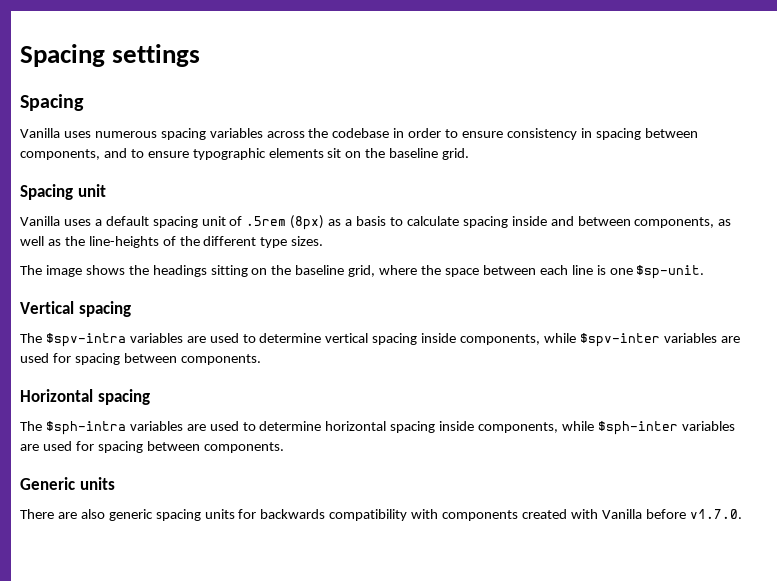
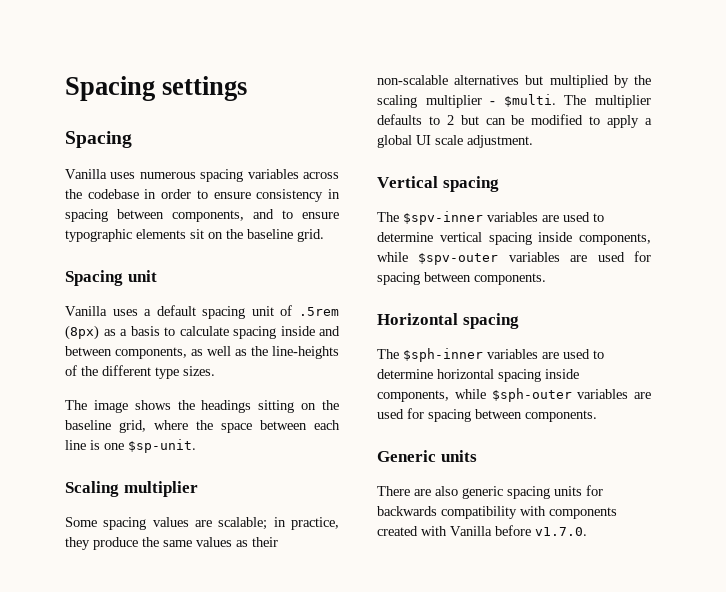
(705, 272) none -> [65,481,198,497] [65,517,339,530] [65,537,278,550] [377,75,651,88] [377,94,651,108] [377,114,652,128] [377,135,533,148] // Scaling multiplier // Some spacing values are scalable; in practice, they produce the same values as their non-scalable alternatives but multiplied by the scaling multiplier - $multi. The multiplier defaults to 2 but can be modified to apply a global UI scale adjustment.
[45,333,126,347] $spv-intra -> [403,211,483,225] $spv-inner
[579,333,660,347] $spv-inter -> [418,253,499,265] $spv-outer
[45,421,126,435] $sph-intra -> [403,348,483,362] $sph-inner
[597,421,678,435] $sph-inter -> [491,388,572,402] $sph-outer

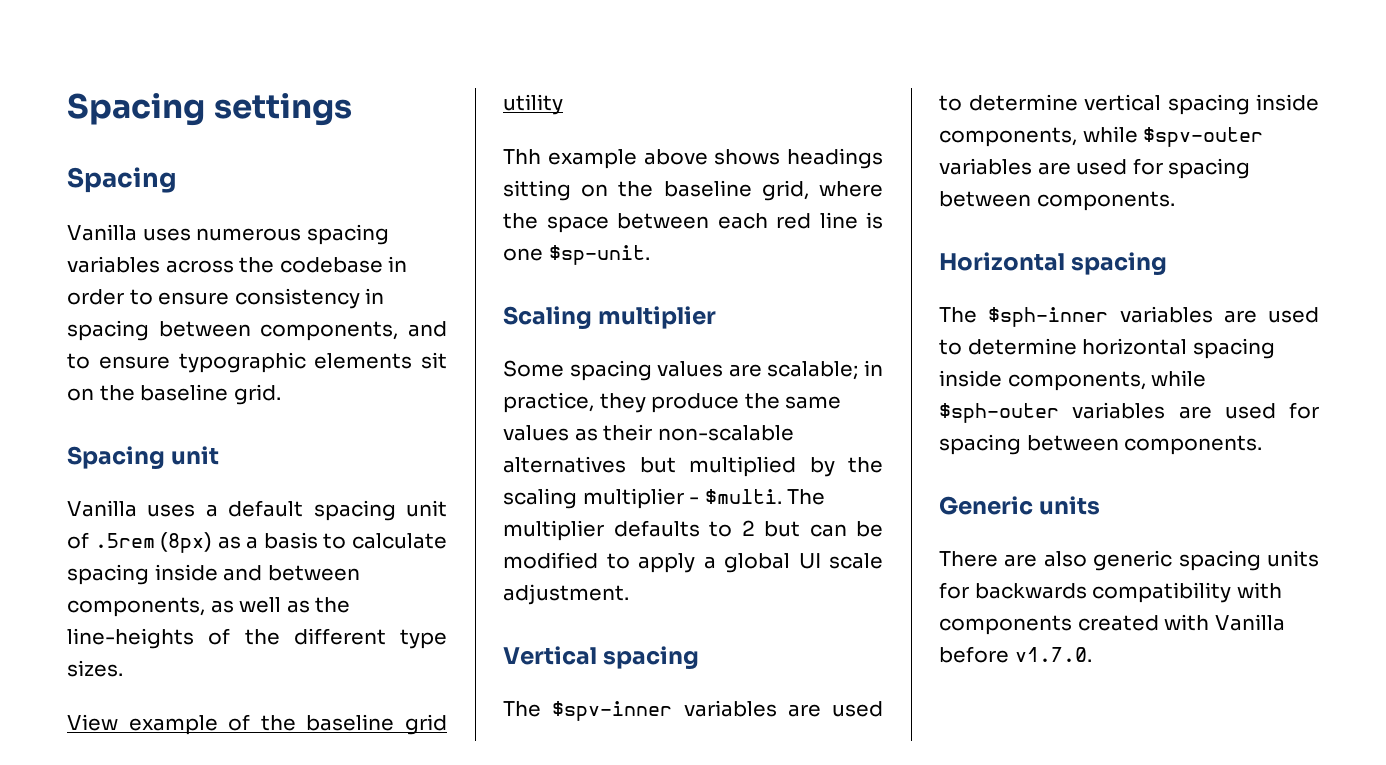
[65,400,195,413] The image shows the -> [67,714,447,735] [503,94,563,115] [503,149,781,169] View example of the baseline grid utility // Thh example above shows
(340, 425) none -> [776,213,811,229] red

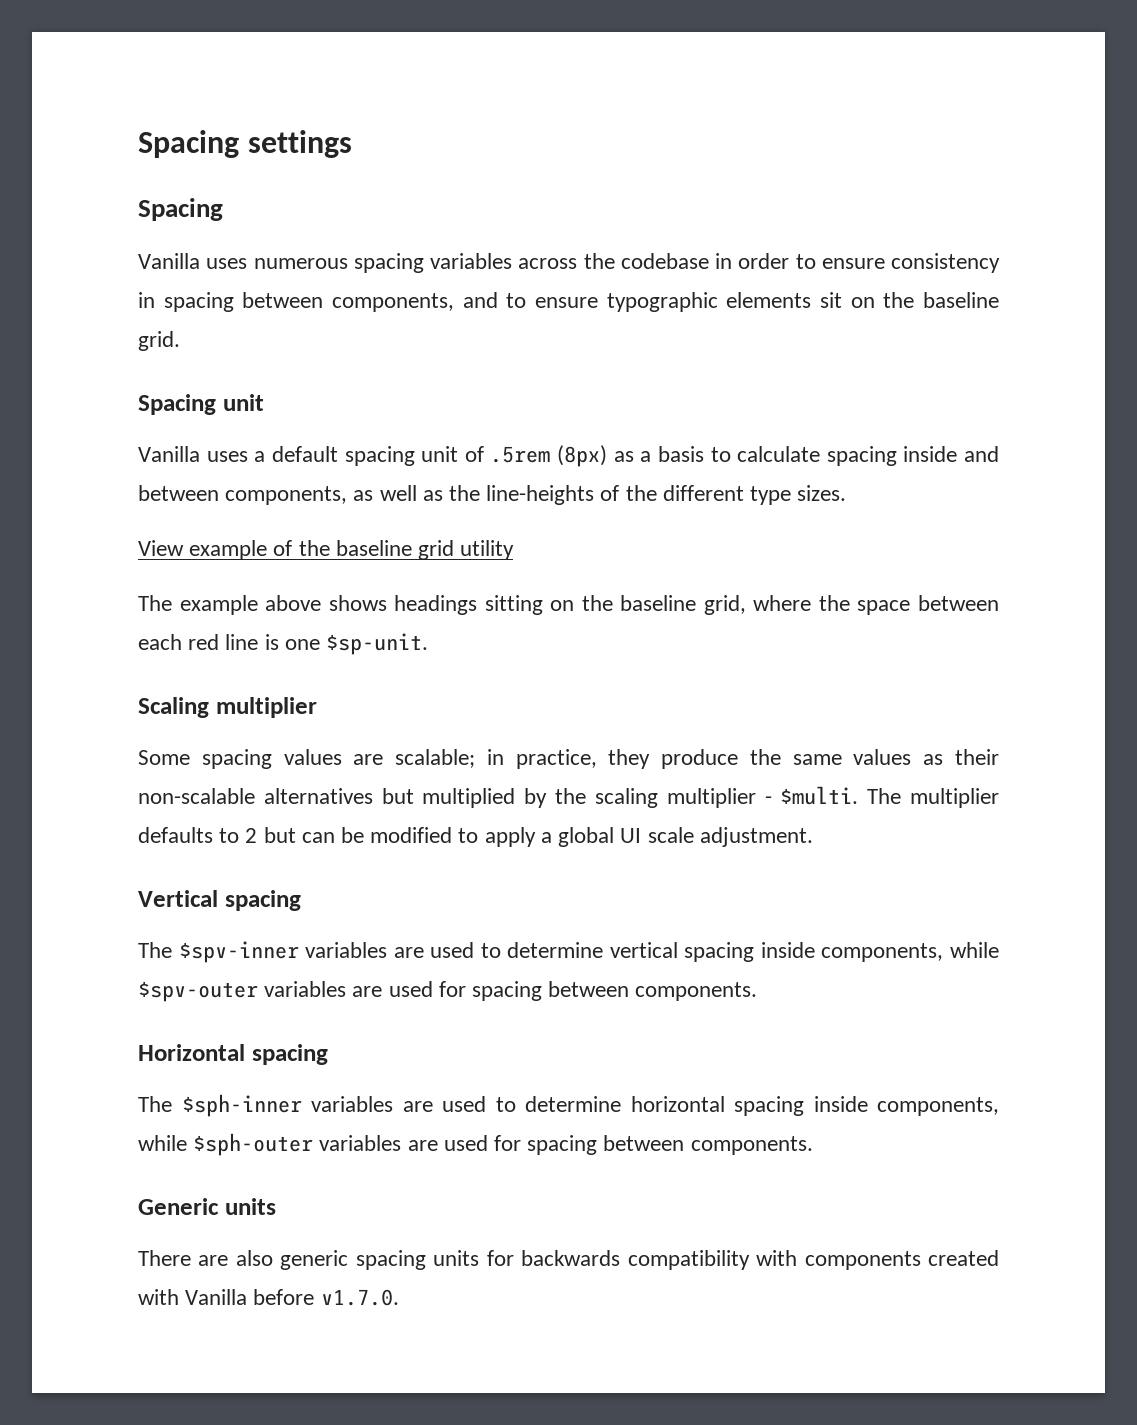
[503,149,541,164] Thh -> [138,595,172,611] The

